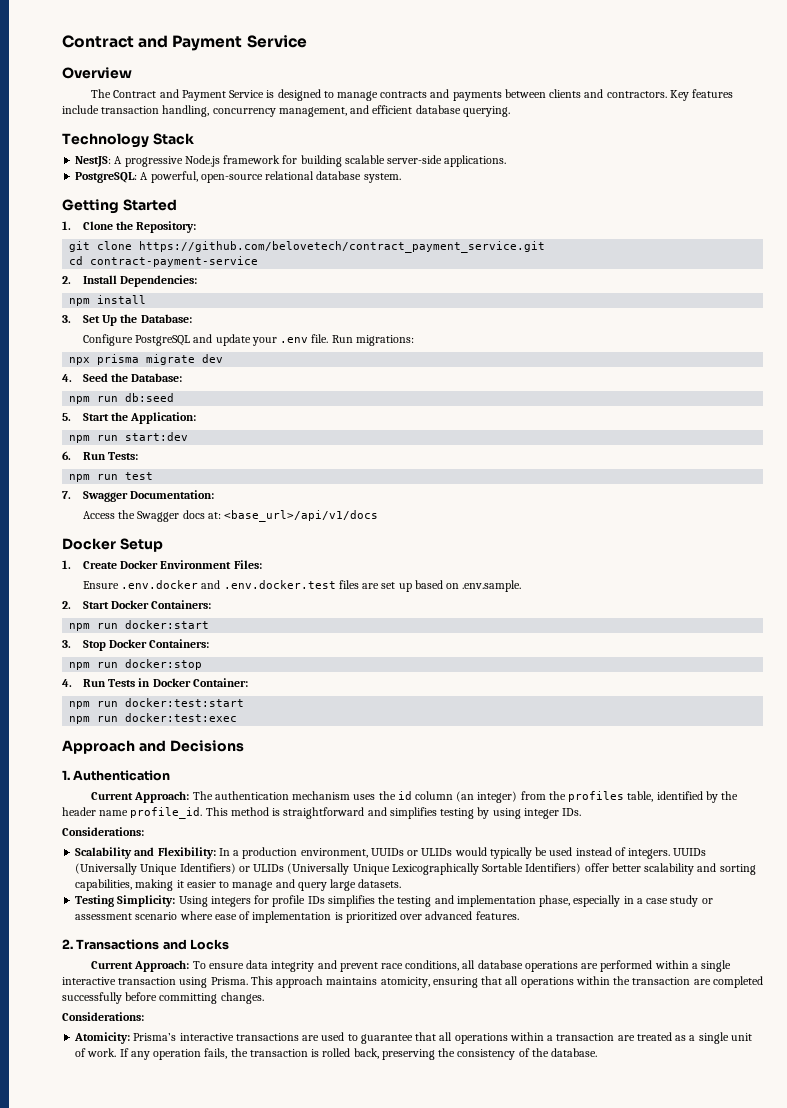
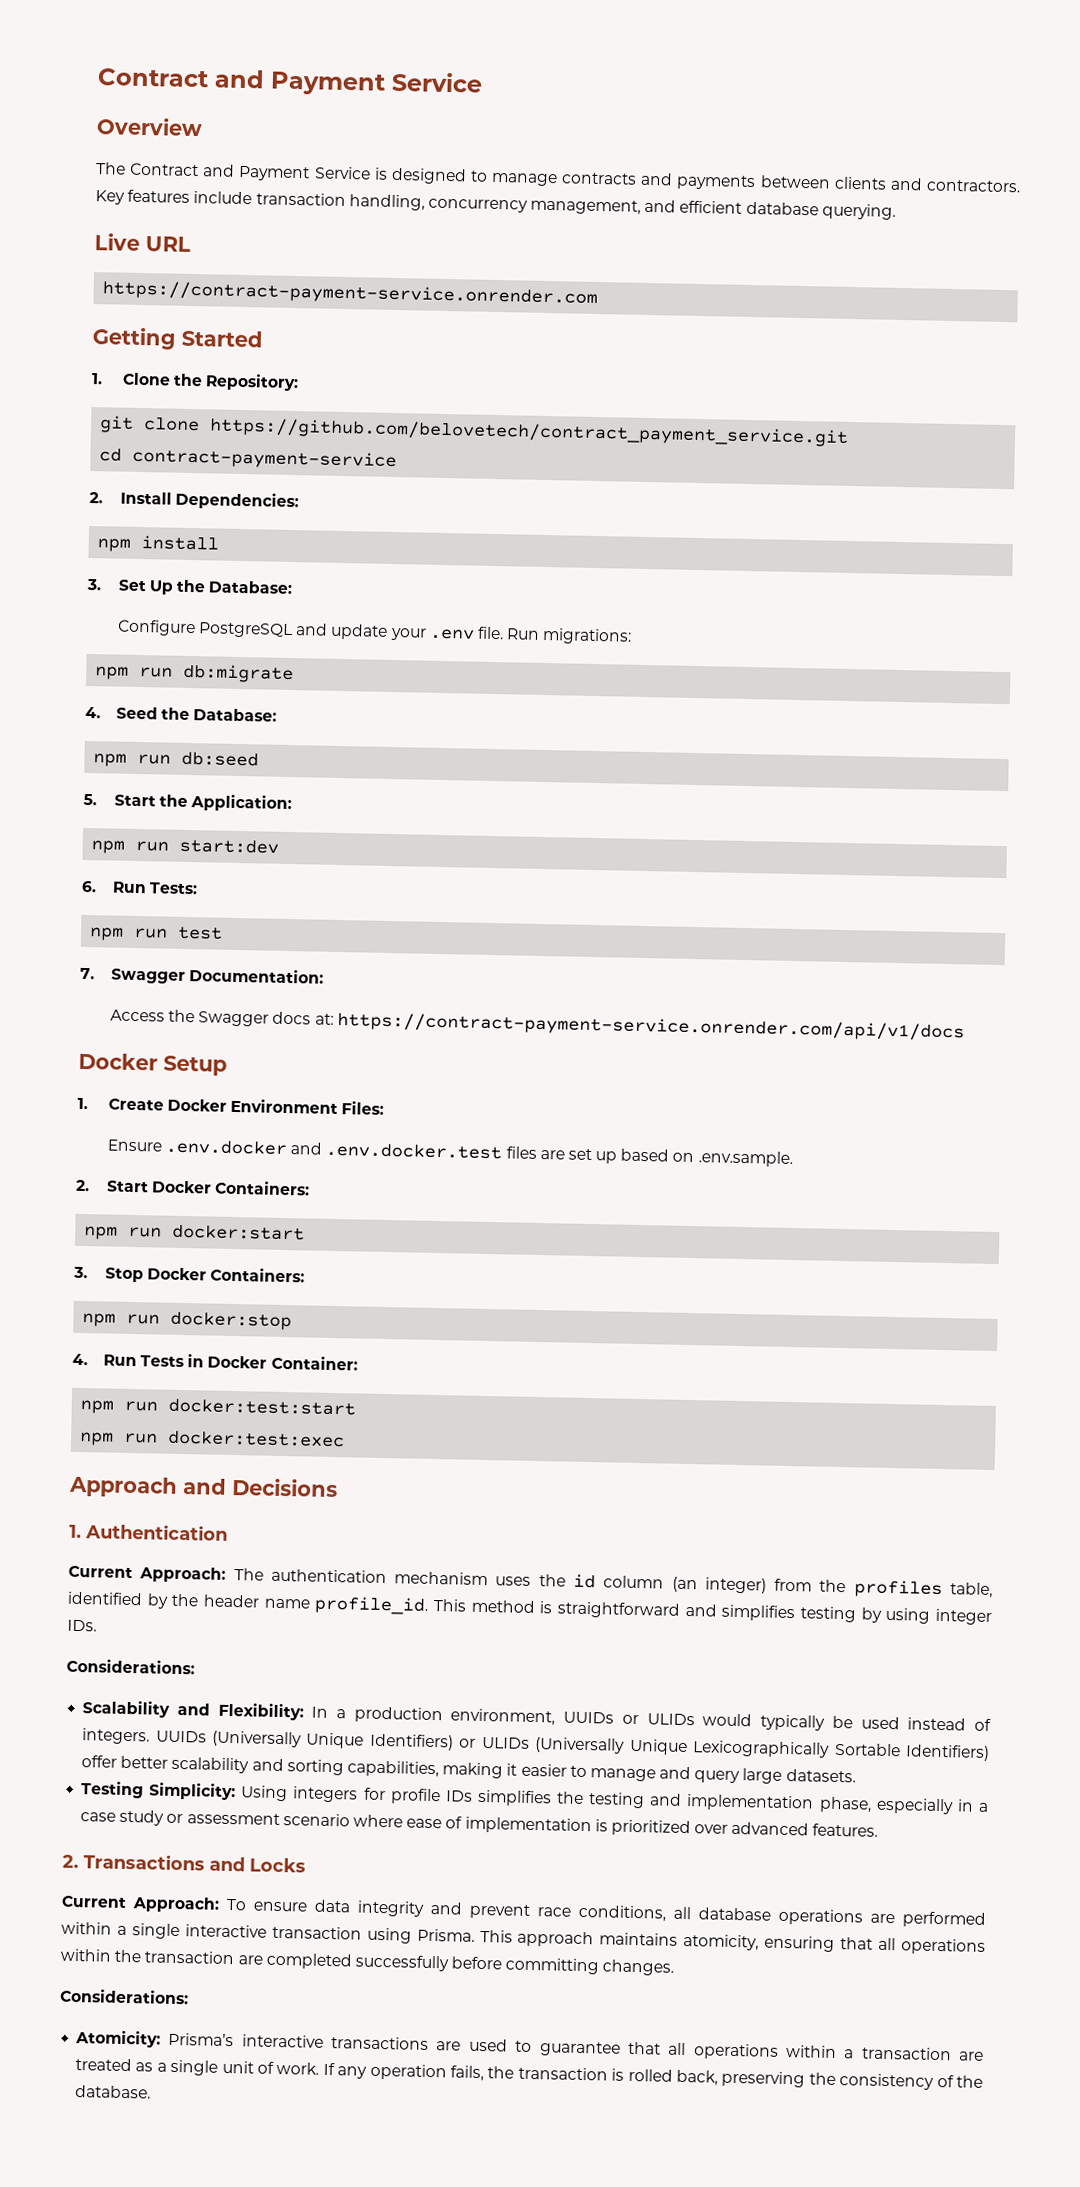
[62,133,194,148] [75,155,507,167] [75,171,401,183] Technology Stack // NestJS: A progressive Node.js framework for building scalable server-side applications. // PostgreSQL: A powerful, open-source relational database system. -> [94,233,191,252] [102,280,599,308] Live URL // https://contract-payment-service.onrender.com
[69,354,224,365] npx prisma migrate dev -> [95,663,295,684] npm run db:migrate
[224,510,379,522] <base_url>/api/v1/docs -> [336,1011,965,1042] https://contract-payment-service.onrender.com/api/v1/docs

